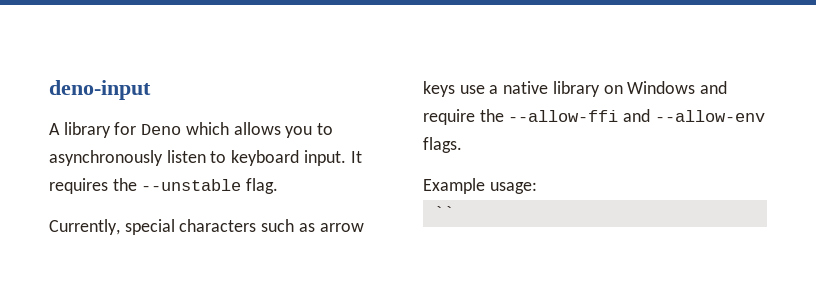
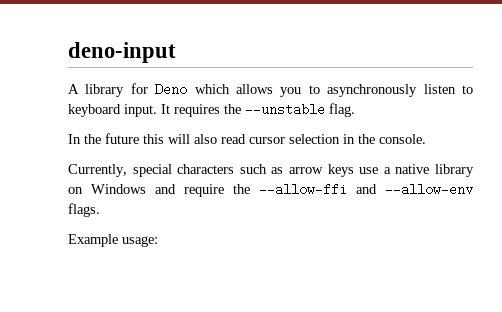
(279, 186) none -> [68,133,426,144] // In the future this will also read cursor selection in the console.
[433,206,454,218] // `` -> (158, 241) none

